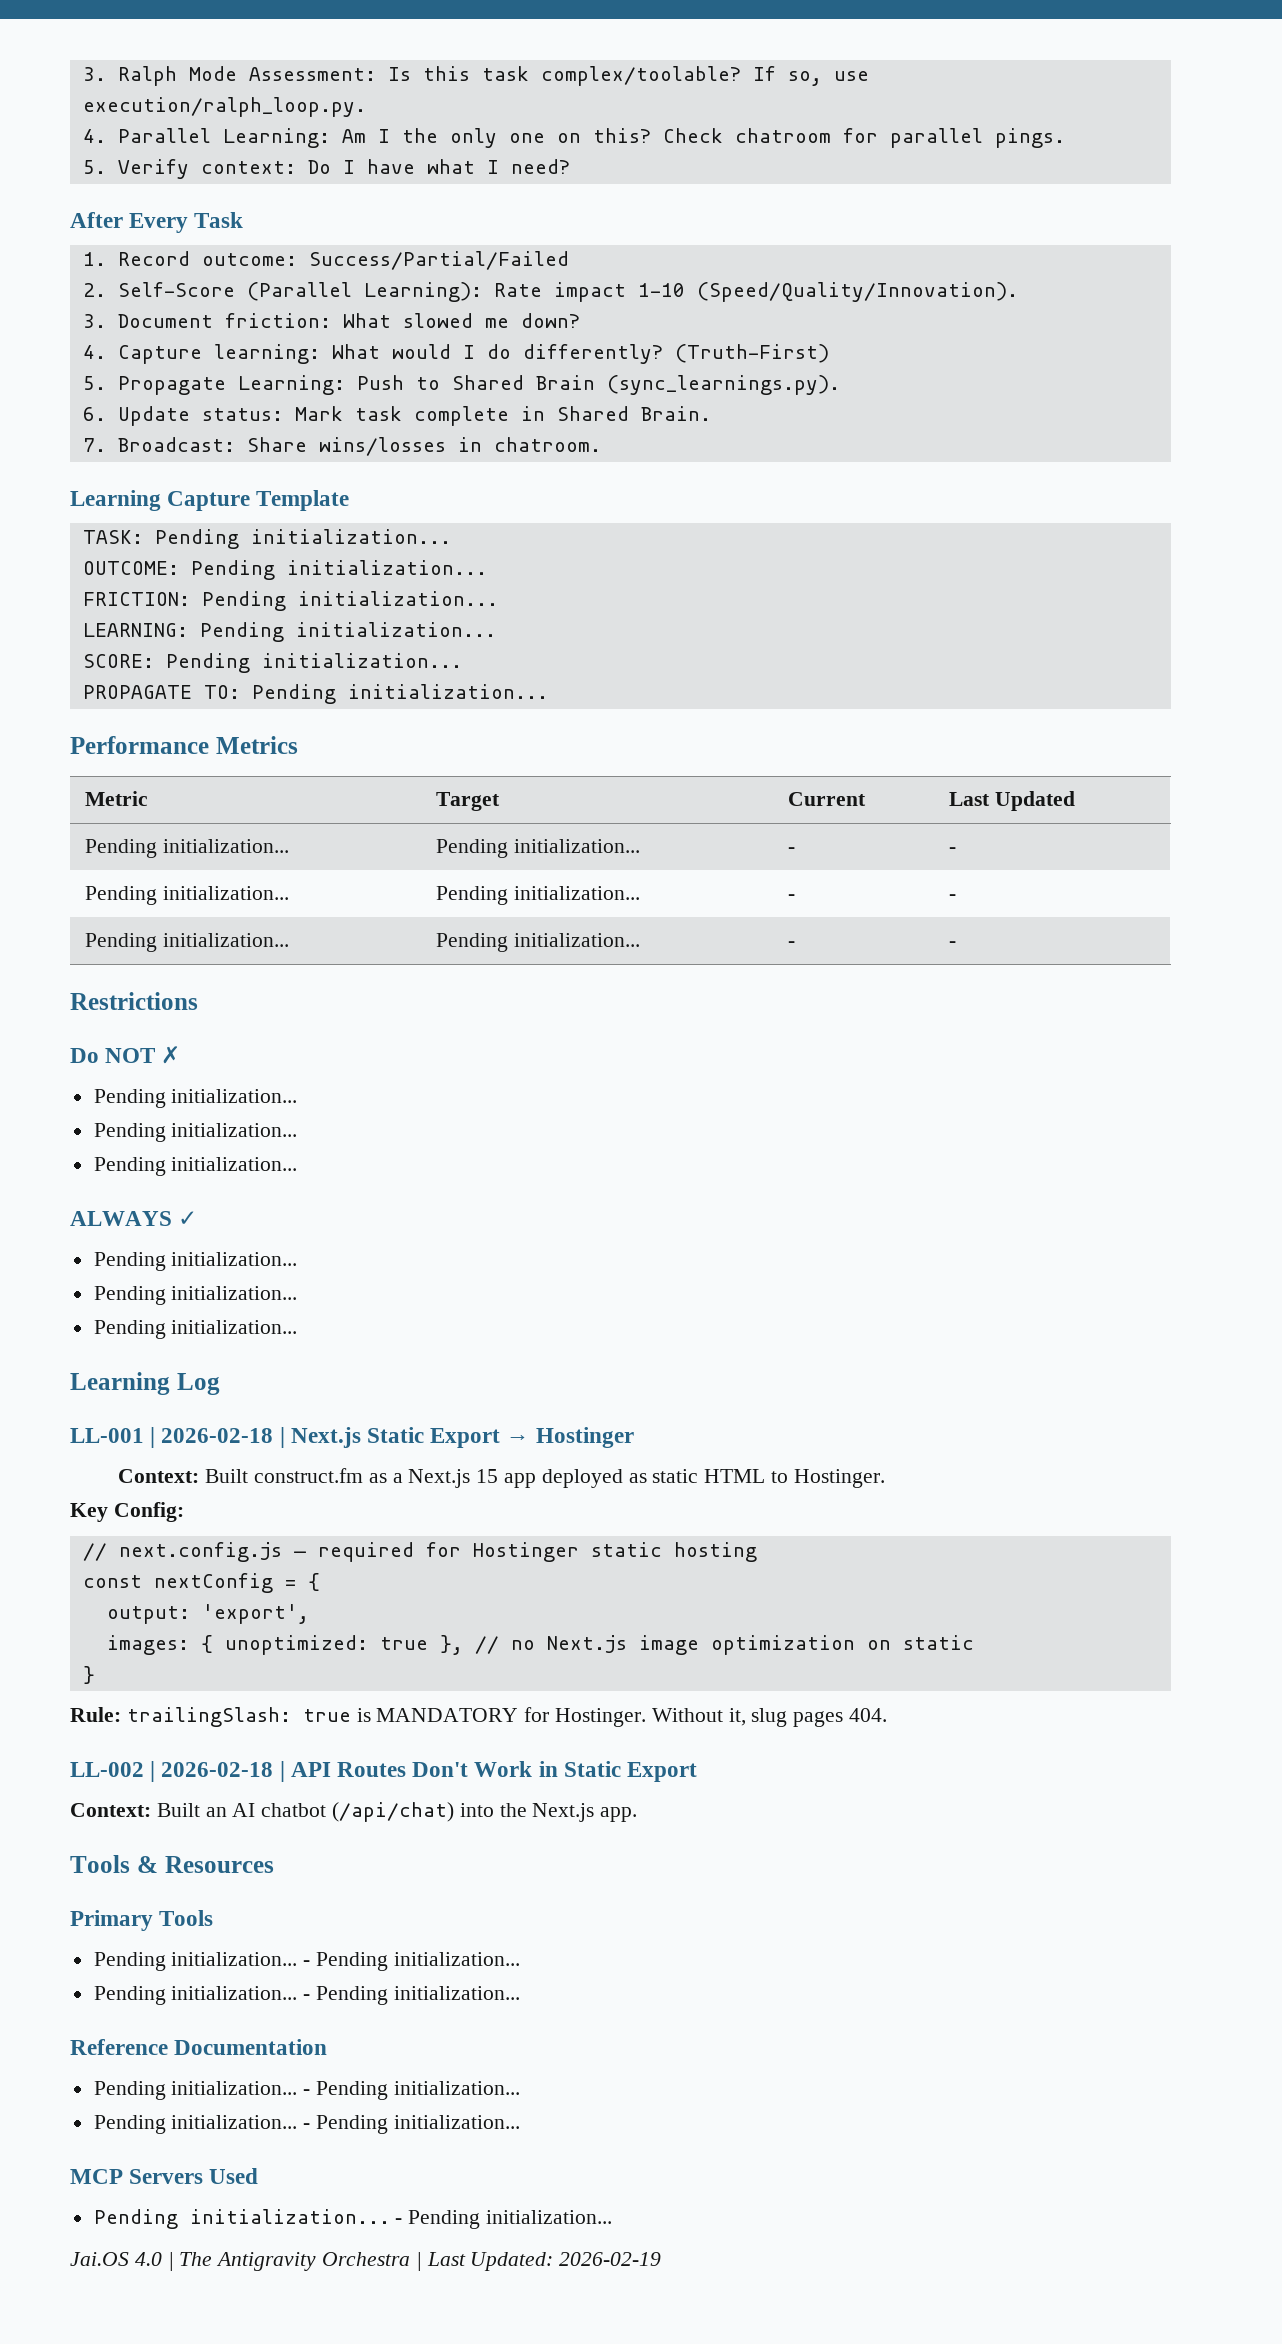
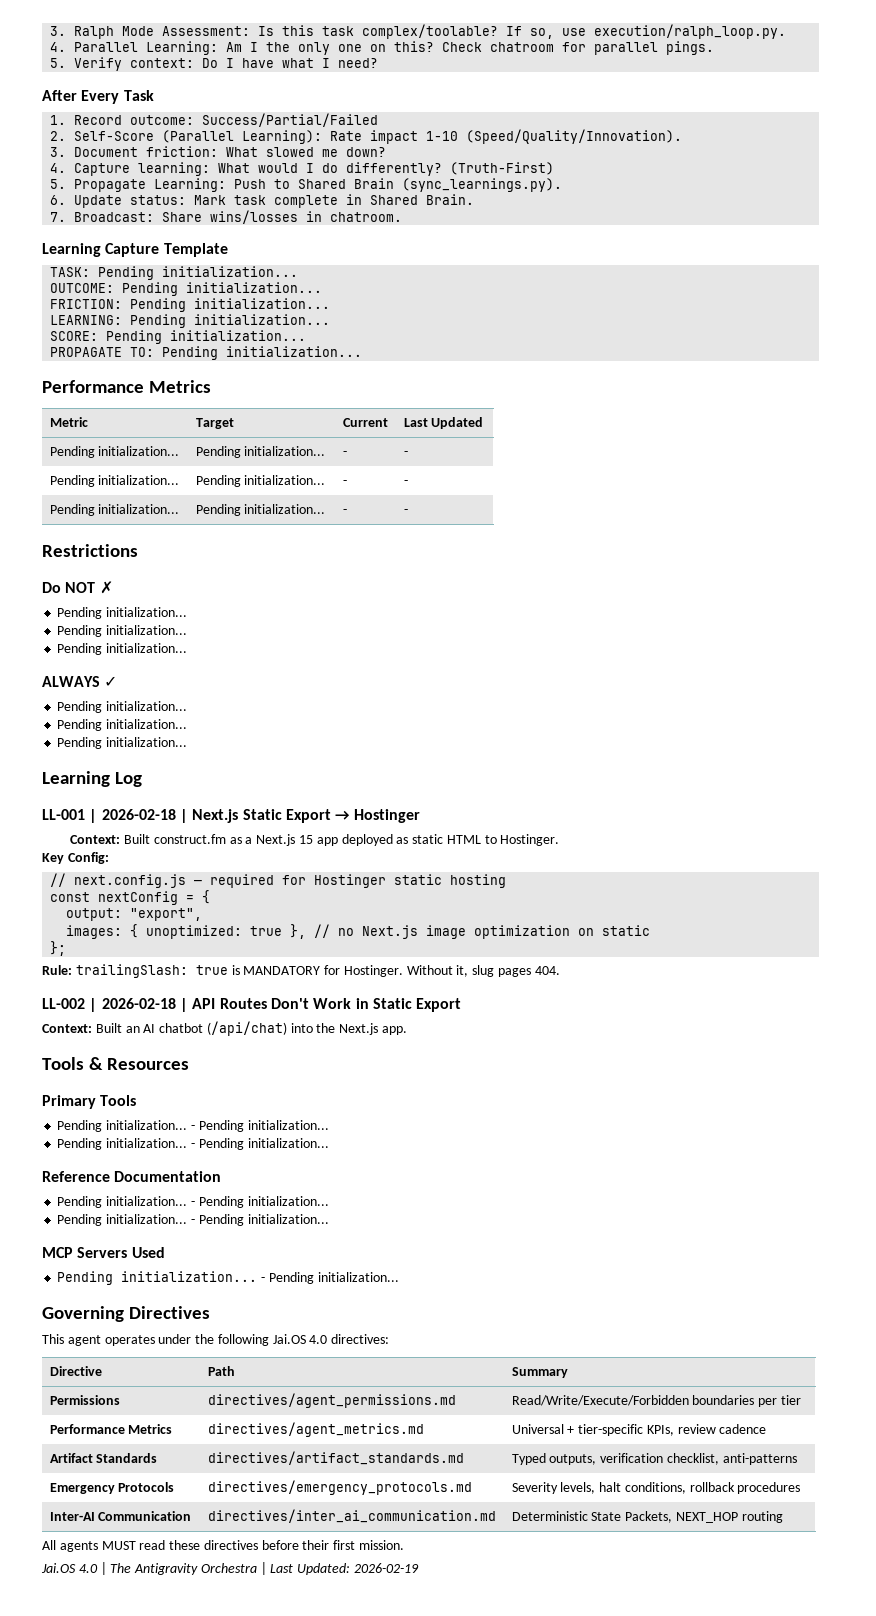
[201,1604,309,1624] 'export', -> [130,908,203,921] "export",
[82,1666,95,1684] } -> [50,941,67,956] };
(613, 2217) none -> [42,1306,211,1322] [42,1334,390,1346] [49,1366,102,1376] [207,1366,235,1376] [511,1367,568,1378] [49,1395,120,1405] [207,1393,456,1408] [511,1395,801,1407] [49,1424,173,1434] [207,1422,424,1437] [511,1424,767,1436] [49,1453,158,1463] [207,1451,464,1465] [511,1453,797,1465] [49,1482,175,1494] [207,1480,472,1495] [511,1482,801,1494] [49,1511,192,1521] [207,1509,496,1523] [511,1511,783,1523] [42,1540,405,1552] // Governing Directives // This agent operates under the following Jai.OS 4.0 directives: // Directive | Path | Summary // Permissions | directives/agent_permissions.md | Read/Write/Execute/Forbidden boundaries per tier // Performance Metrics | directives/agent_metrics.md | Universal + tier-specific KPIs, review cadence // Artifact Standards | directives/artifact_standards.md | Typed outputs, verification checklist, anti-patterns // Emergency Protocols | directives/emergency_protocols.md | Severity levels, halt conditions, rollback procedures // Inter-AI Communication | directives/inter_ai_communication.md | Deterministic State Packets, NEXT_HOP routing // All agents MUST read these directives before their first mission.

